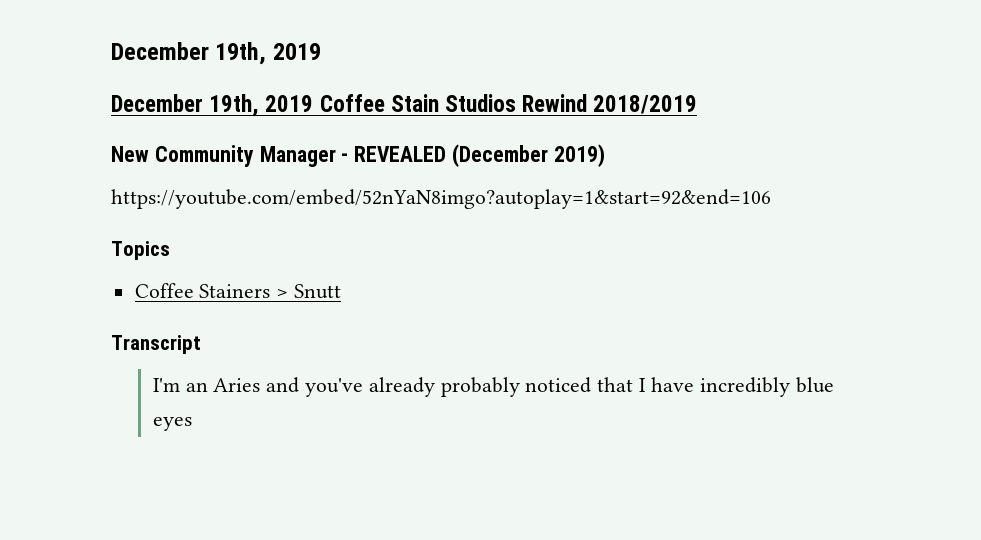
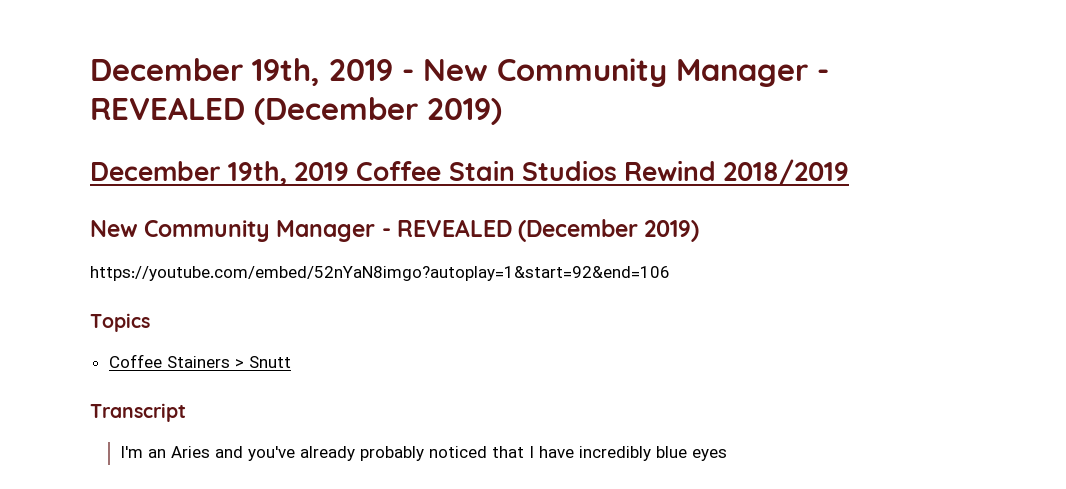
[111,42,321,65] December 19th, 2019 -> [90,58,829,87] [90,97,502,125] December 19th, 2019 - New Community Manager - REVEALED (December 2019)

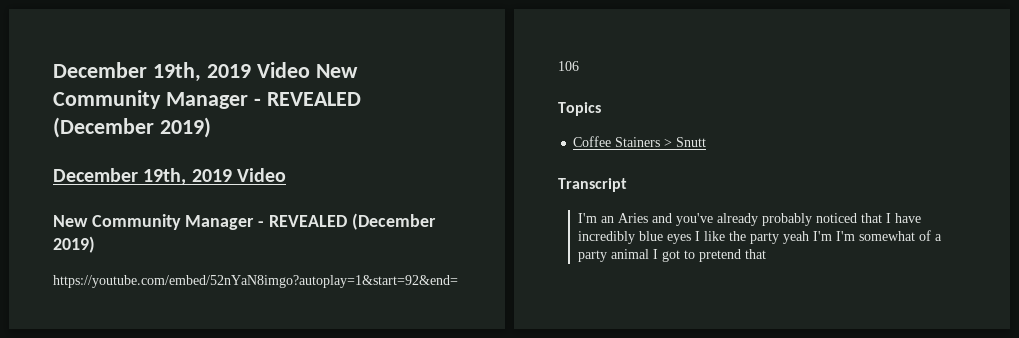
[90,58,414,86] December 19th, 2019 - -> [53,62,310,82] December 19th, 2019 Video
[356,159,850,185] Coffee Stain Studios Rewind 2018/2019 -> [236,168,286,182] Video
(727, 455) none -> [694,230,942,244] [577,249,766,262] I like the party yeah I'm I'm somewhat of a party animal I got to pretend that

